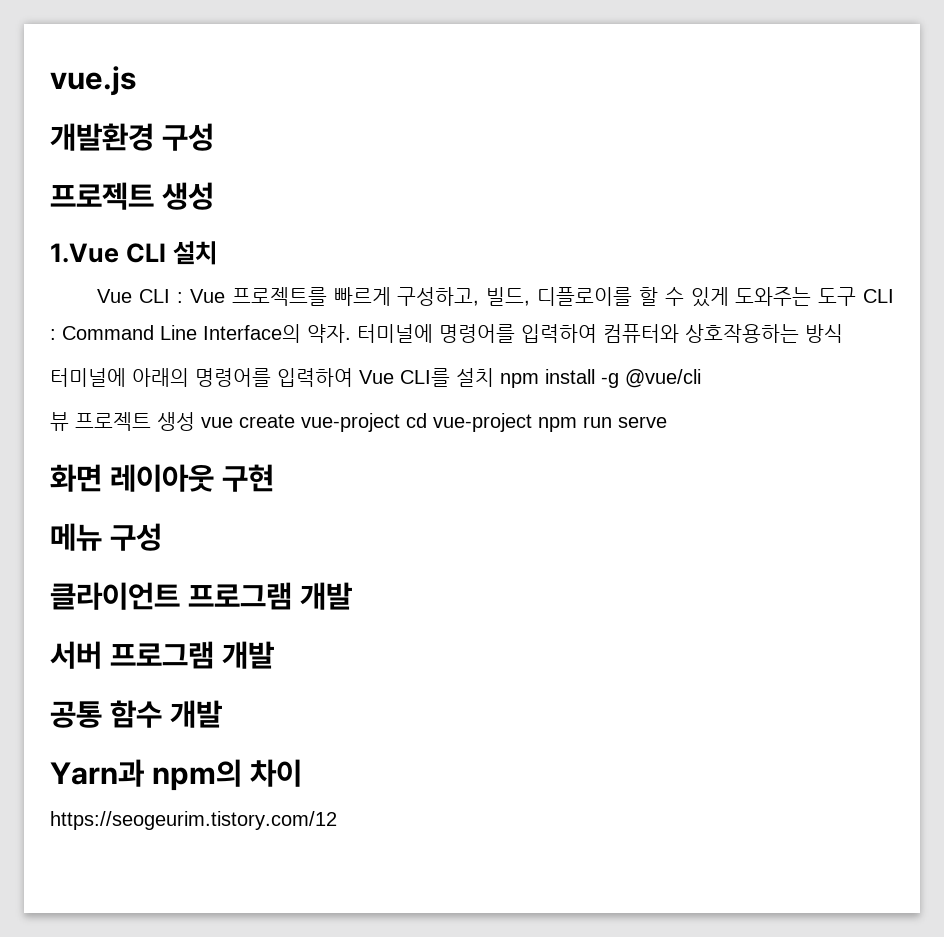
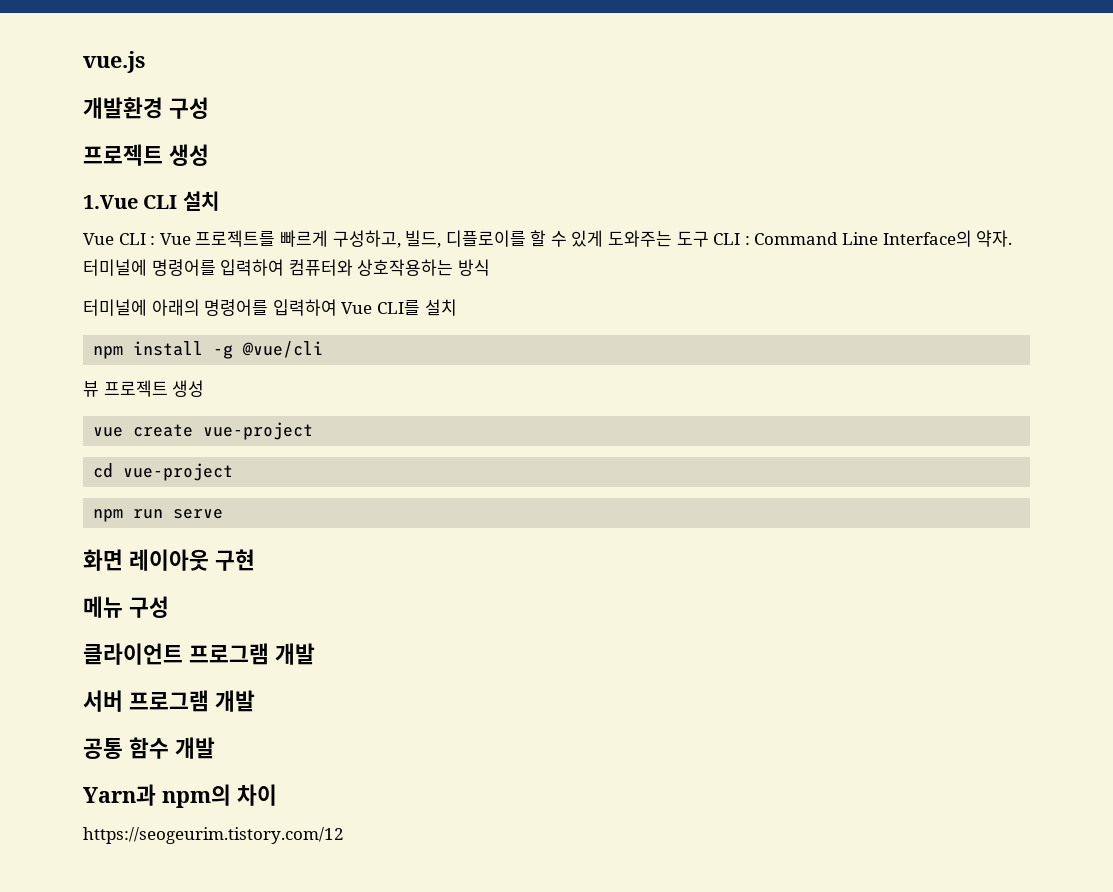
(494, 377) none -> (457, 307) //
(195, 421) none -> (205, 388) //
(400, 422) none -> (314, 431) //
(532, 422) none -> (234, 472) //

